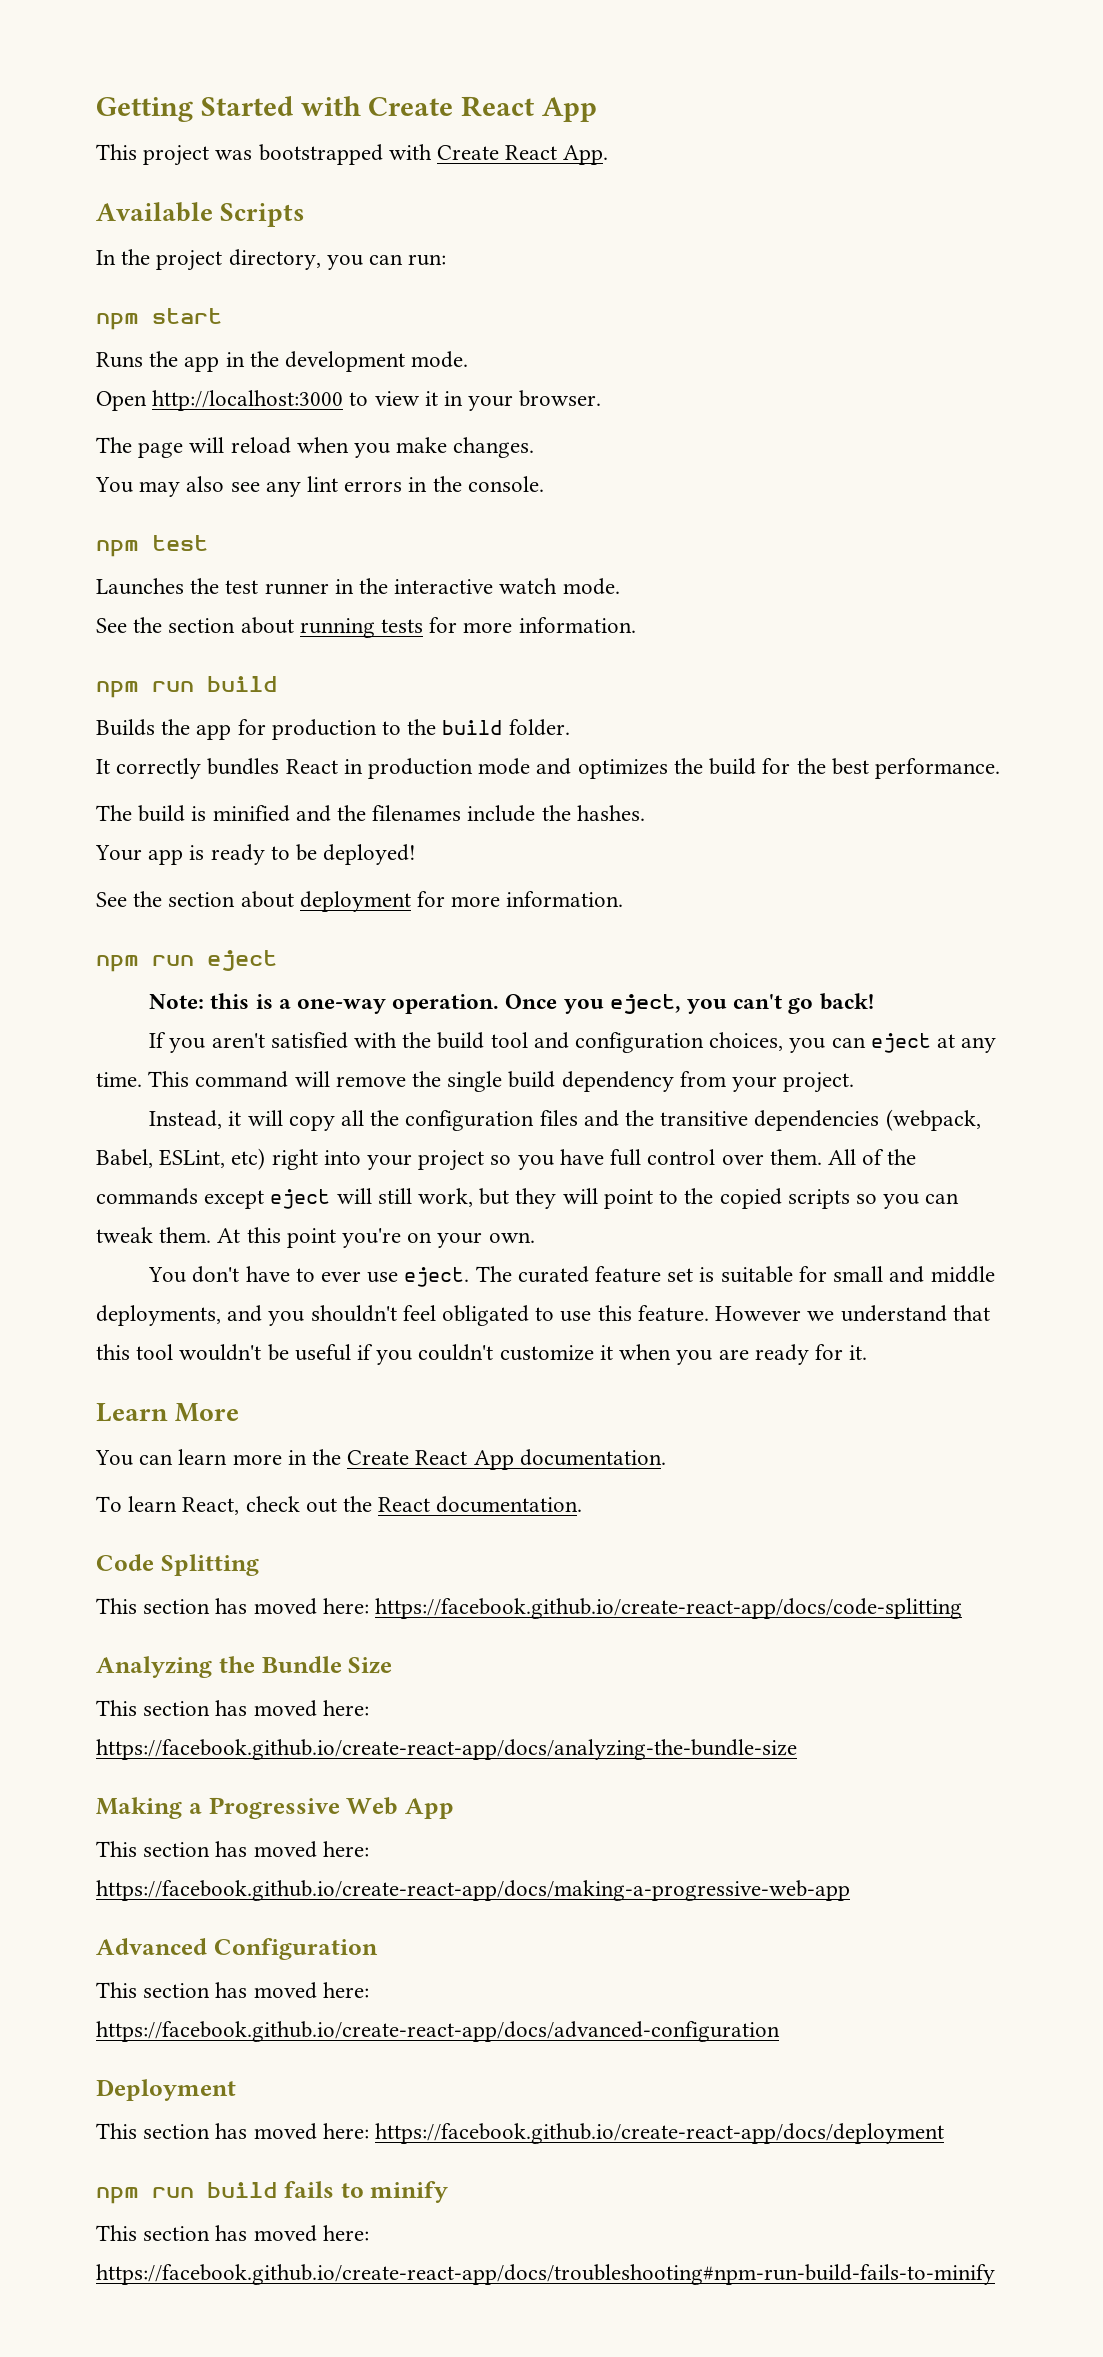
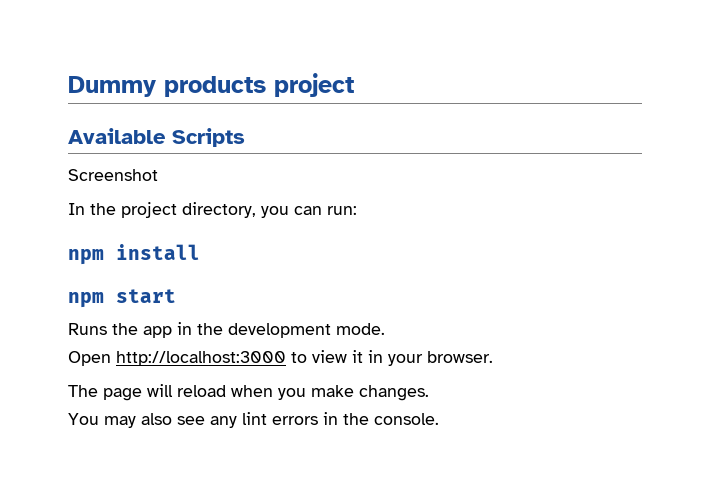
[96,96,598,122] [96,144,609,166] Getting Started with Create React App // This project was bootstrapped with Create React App. -> [68,73,354,97] Dummy products project
(306, 215) none -> [68,169,158,181] // Screenshot
(447, 260) none -> [68,244,200,265] // npm install
[96,535,208,557] [96,578,620,595] [96,617,636,638] [96,676,277,698] [96,719,570,740] [96,758,1000,779] [96,805,645,822] [95,844,417,865] [96,891,624,912] [96,950,277,972] [149,993,874,1014] [149,1032,997,1053] [96,1071,855,1093] [149,1109,981,1131] [96,1148,917,1171] [96,1188,960,1209] [96,1227,535,1248] [148,1266,995,1287] [96,1305,990,1326] [96,1344,868,1365] [96,1403,240,1422] [95,1449,666,1470] [96,1496,583,1515] [96,1554,259,1576] [96,1598,963,1619] [96,1656,393,1678] [96,1700,369,1717] [96,1739,797,1760] [96,1797,454,1819] [96,1841,369,1858] [96,1880,850,1901] [96,1938,378,1960] [96,1982,369,1999] [96,2021,780,2042] [96,2079,236,2101] [96,2123,945,2144] [96,2181,449,2204] [96,2225,369,2242] [96,2264,995,2285] // npm test // Launches the test runner in the interactive watch mode. // See the section about running tests for more information. // npm run build // Builds the app for production to the build folder. // It correctly bundles React in production mode and optimizes the build for the best performance. // The build is minified and the filenames include the hashes. // Your app is ready to be deployed! // See the section about deployment for more information. // npm run eject // Note: this is a one-way operation. Once you eject, you can't go back! // If you aren't satisfied with the build tool and configuration choices, you can eject at any time. This command will remove the single build dependency from your project. // Instead, it will copy all the configuration files and the transitive dependencies (webpack, Babel, ESLint, etc) right into your project so you have full control over them. All of the commands except eject will still work, but they will point to the copied scripts so you can tweak them. At this point you're on your own. // You don't have to ever use eject. The curated feature set is suitable for small and middle deployments, and you shouldn't feel obligated to use this feature. However we understand that this tool wouldn't be useful if you couldn't customize it when you are ready for it. // Learn More // You can learn more in the Create React App documentation. // To learn React, check out the React documentation. // Code Splitting // This section has moved here: https://facebook.github.io/create-react-app/docs/code-splitting // Analyzing the Bundle Size // This section has moved here: https://facebook.github.io/create-react-app/docs/analyzing-the-bundle-size // Making a Progressive Web App // This section has moved here: https://facebook.github.io/create-react-app/docs/making-a-progressive-web-app // Advanced Configuration // This section has moved here: https://facebook.github.io/create-react-app/docs/advanced-configuration // Deployment // This section has moved here: https://facebook.github.io/create-react-app/docs/deployment // npm run build fails to minify // This section has moved here: https://facebook.github.io/create-react-app/docs/troubleshooting#npm-run-build-fails-to-minify -> (439, 419) none

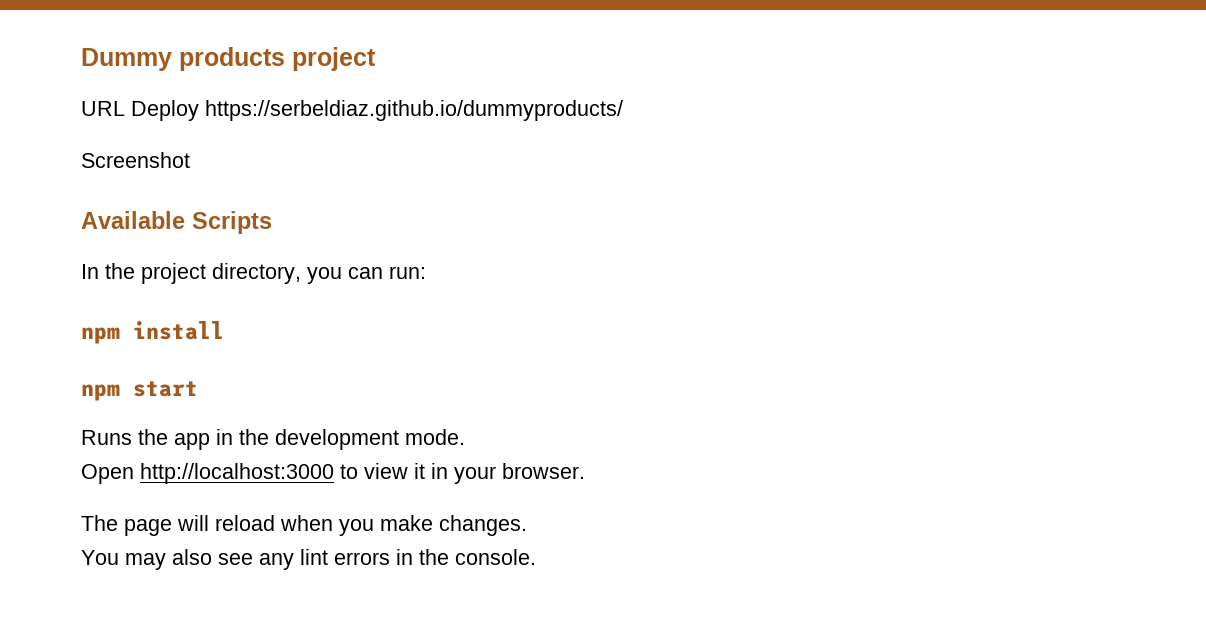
(354, 85) none -> [81,100,623,121] [81,152,190,168] // URL Deploy https://serbeldiaz.github.io/dummyproducts/ // Screenshot
[68,169,158,181] // Screenshot -> (272, 222) none

